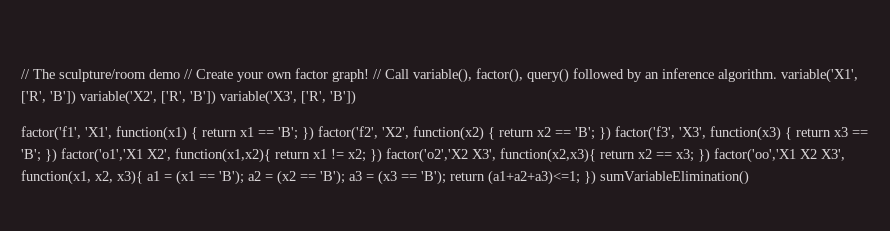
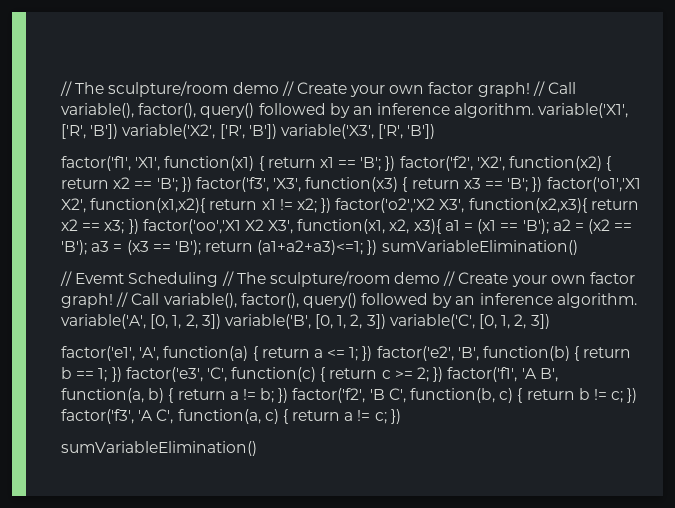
(749, 177) none -> [60,271,636,287] [61,292,637,308] [61,314,550,329] [61,346,632,361] [61,367,558,382] [61,388,638,403] [61,409,401,424] [61,441,257,456] // // Evemt Scheduling // The sculpture/room demo // Create your own factor graph! // Call variable(), factor(), query() followed by an inference algorithm. variable('A', [0, 1, 2, 3]) variable('B', [0, 1, 2, 3]) variable('C', [0, 1, 2, 3]) // factor('e1', 'A', function(a) { return a <= 1; }) factor('e2', 'B', function(b) { return b == 1; }) factor('e3', 'C', function(c) { return c >= 2; }) factor('f1', 'A B', function(a, b) { return a != b; }) factor('f2', 'B C', function(b, c) { return b != c; }) factor('f3', 'A C', function(a, c) { return a != c; }) // sumVariableElimination()

